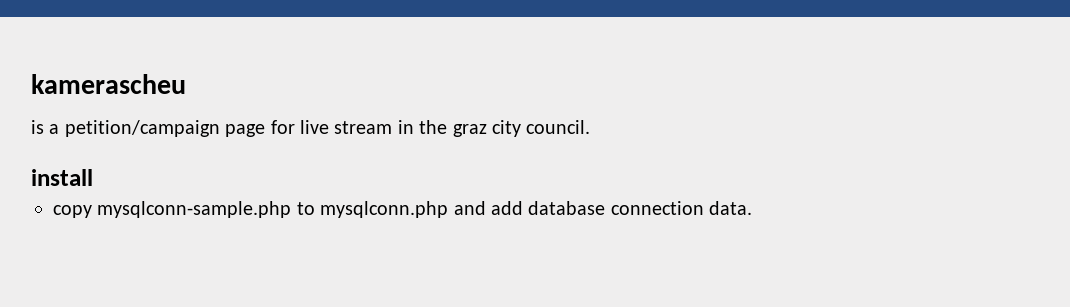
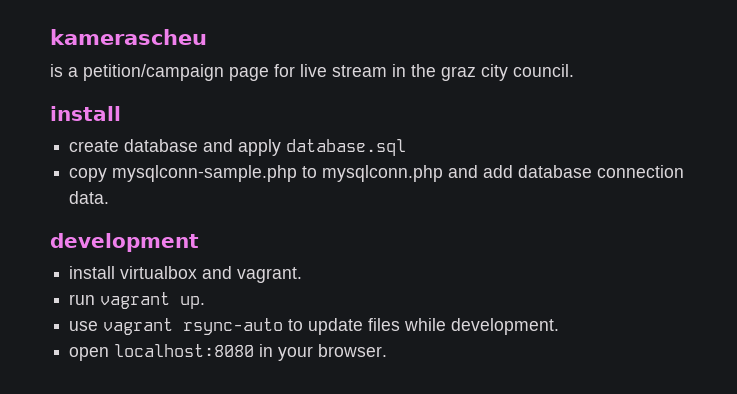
(93, 177) none -> [69,139,407,156] // create database and apply database.sql
(753, 208) none -> [50,233,199,252] [69,266,303,283] [69,292,206,309] [69,318,560,335] [69,344,388,361] // development // install virtualbox and vagrant. // run vagrant up. // use vagrant rsync-auto to update files while development. // open localhost:8080 in your browser.

